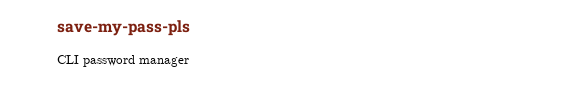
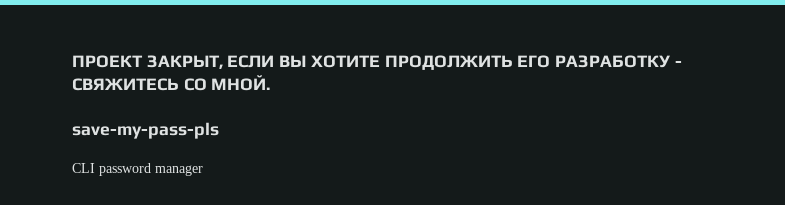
(57, 28) none -> [72,55,682,70] [72,75,271,91] ПРОЕКТ ЗАКРЫТ, ЕСЛИ ВЫ ХОТИТЕ ПРОДОЛЖИТЬ ЕГО РАЗРАБОТКУ - СВЯЖИТЕСЬ СО МНОЙ. //

